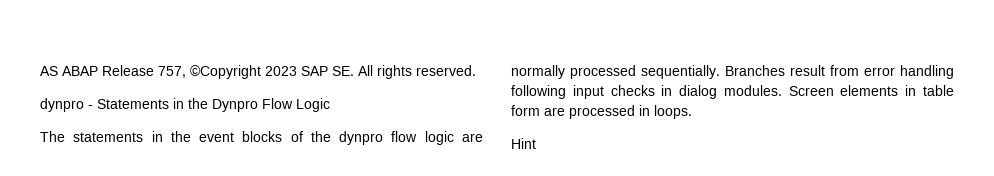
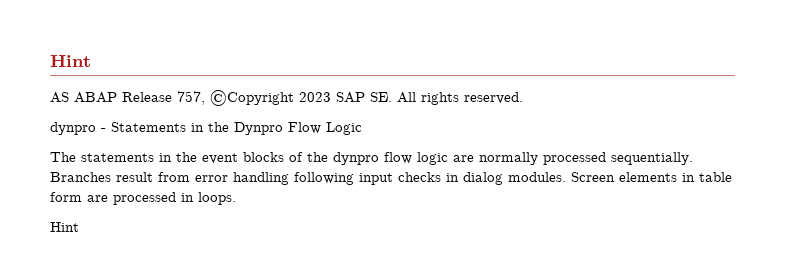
(40, 71) none -> [50,55,91,67] Hint //

